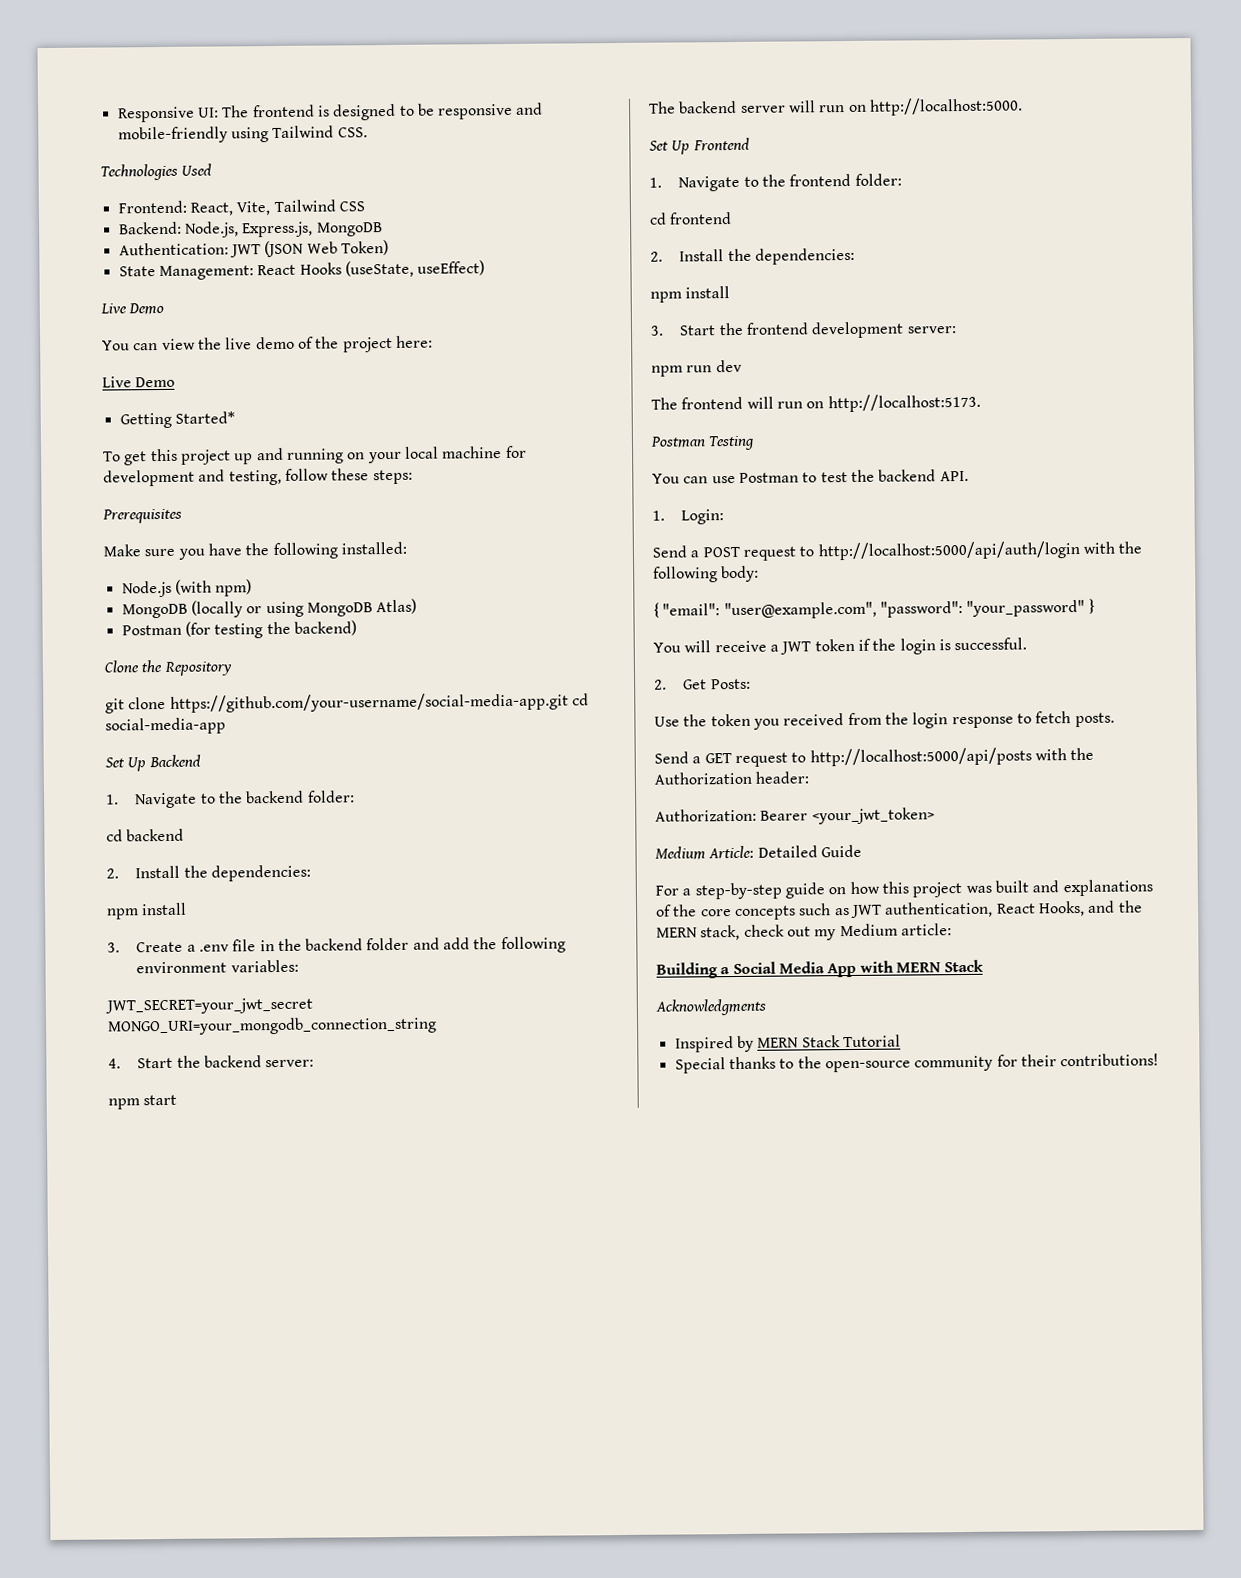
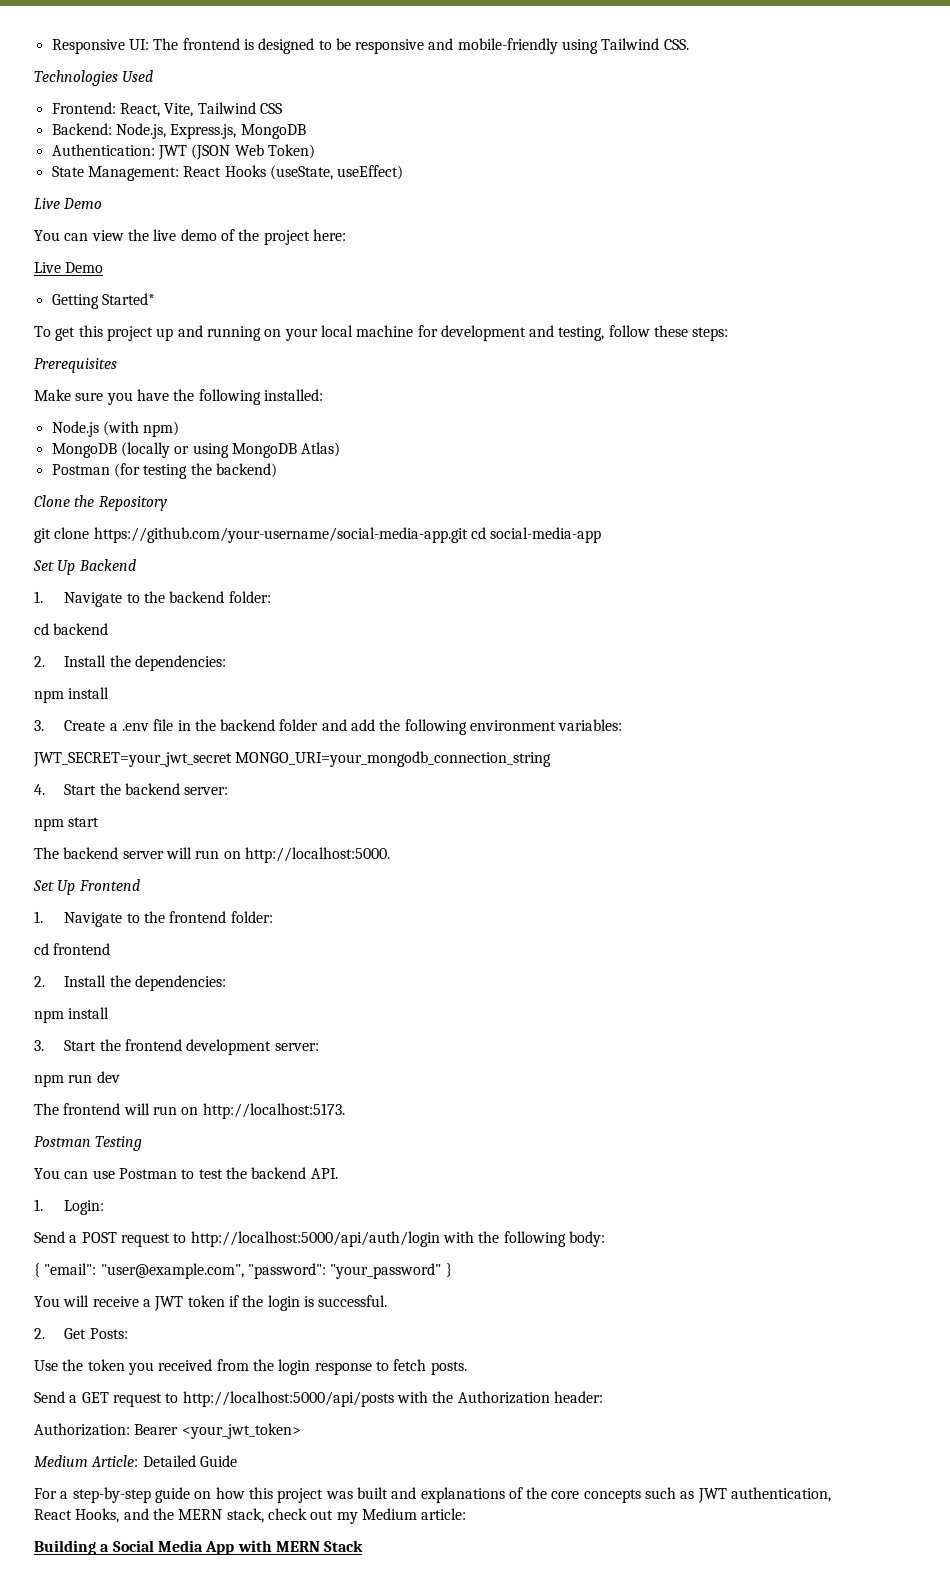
[655,998,766,1016] [674,1034,901,1053] [674,1053,1160,1074] // Acknowledgments // Inspired by MERN Stack Tutorial // Special thanks to the open-source community for their contributions! -> (364, 1546) none

